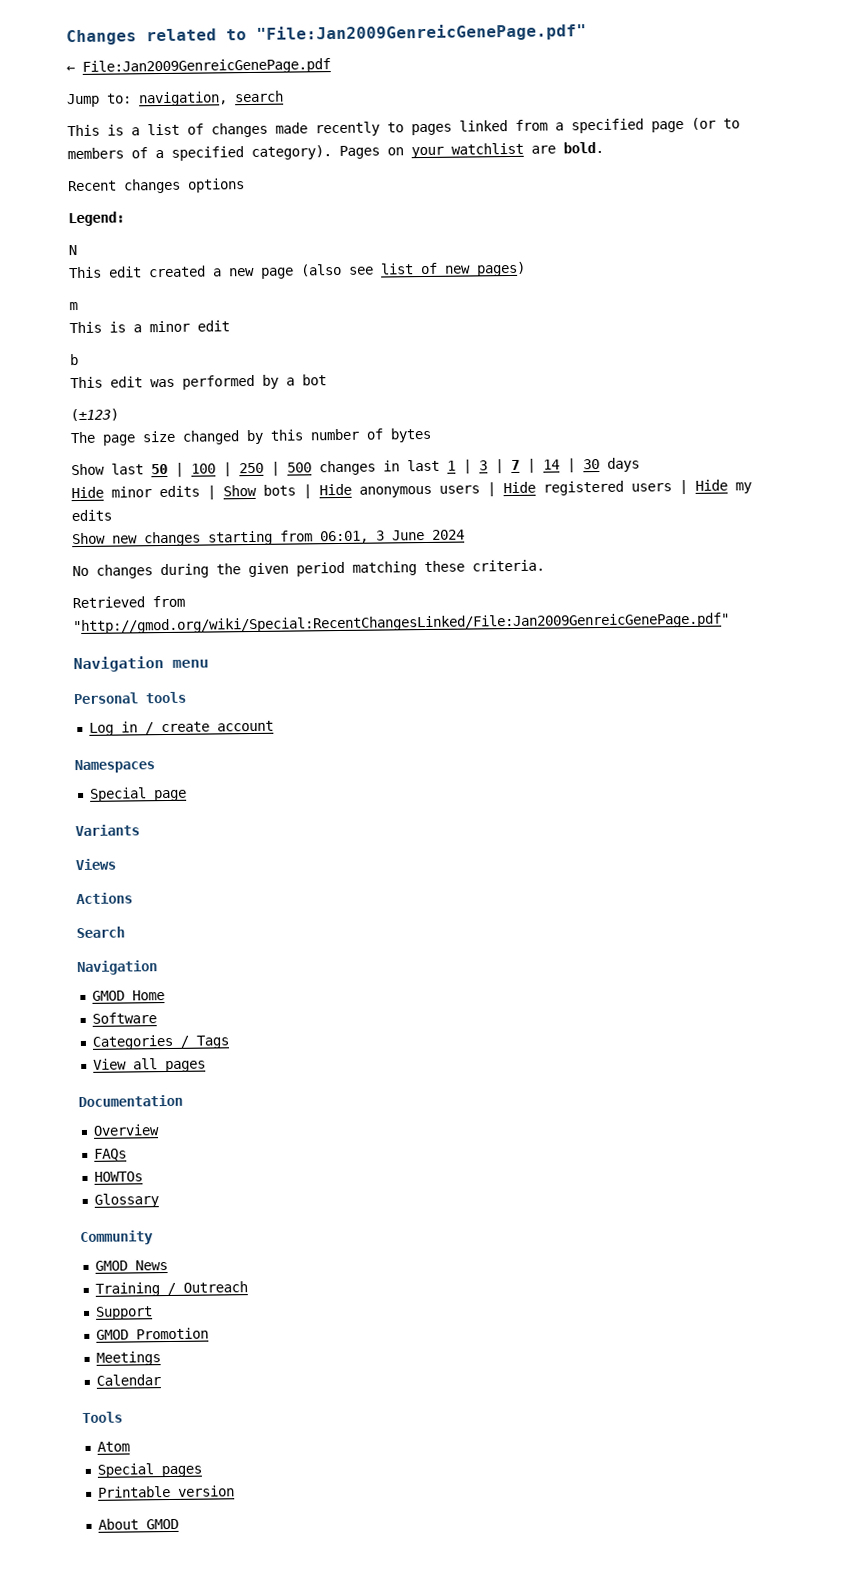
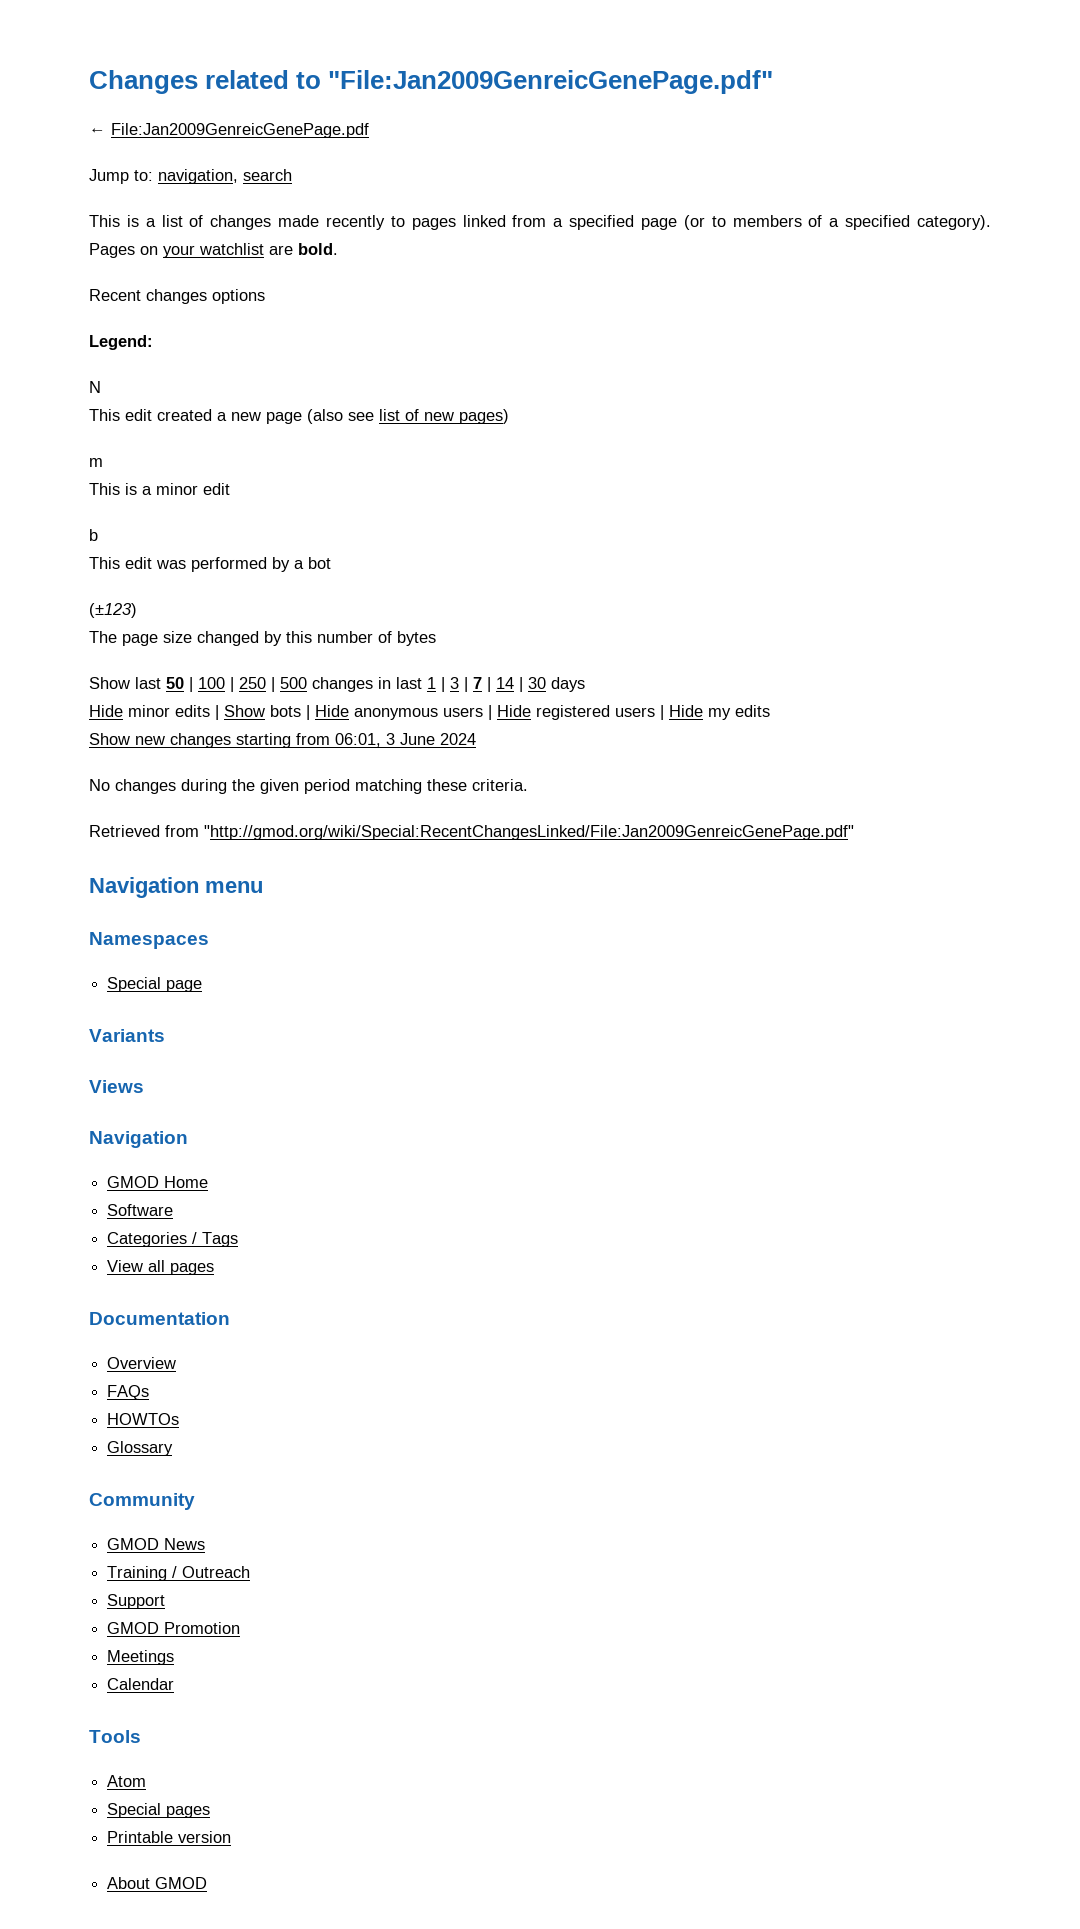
[73,691,187,705] [88,720,274,736] // Personal tools // Log in / create account -> (263, 887) none
[76,892,133,905] [76,926,125,939] // Actions // Search -> (144, 1086) none

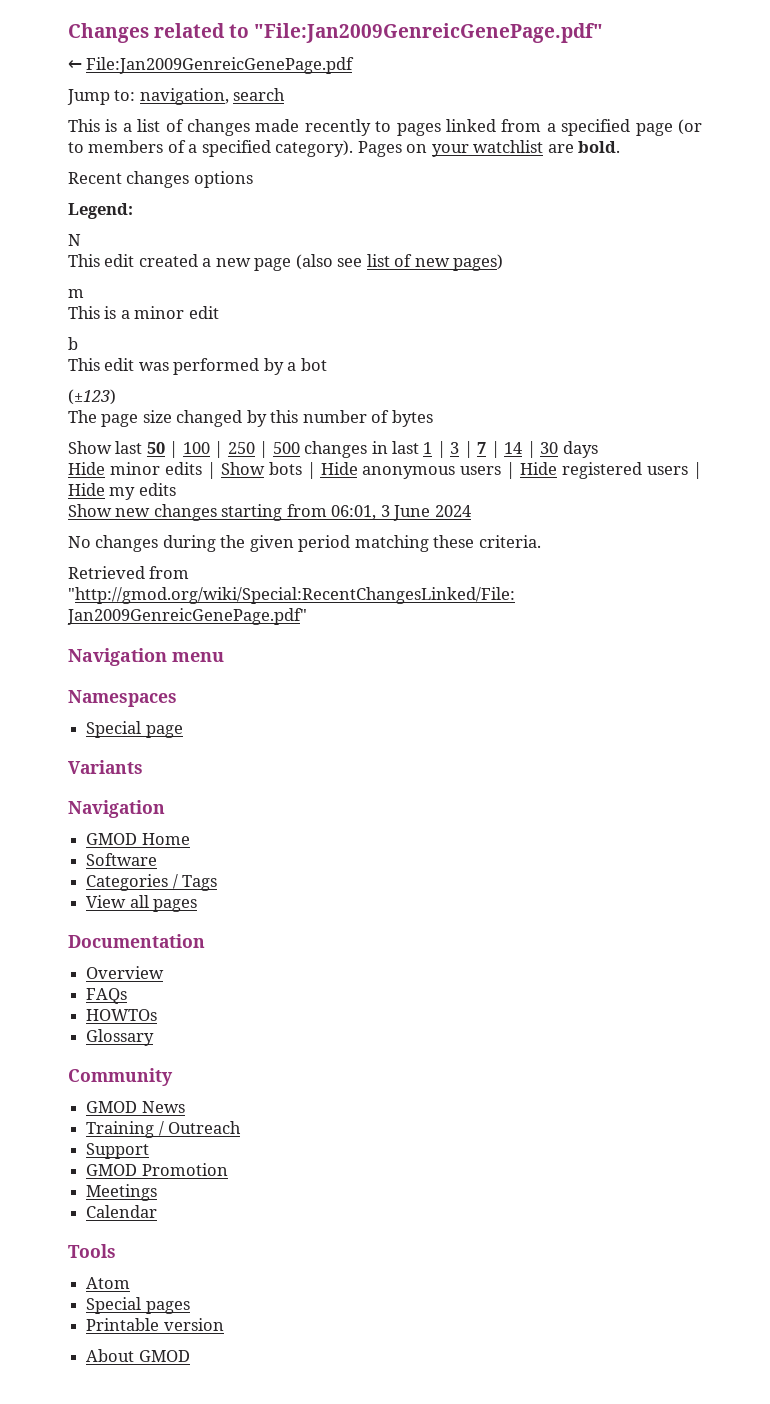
[89,1080,144,1093] // Views -> (143, 767) none

